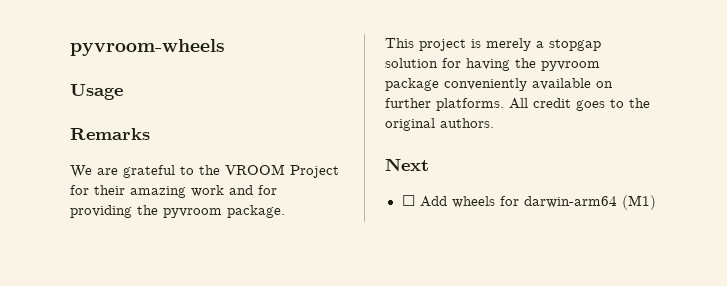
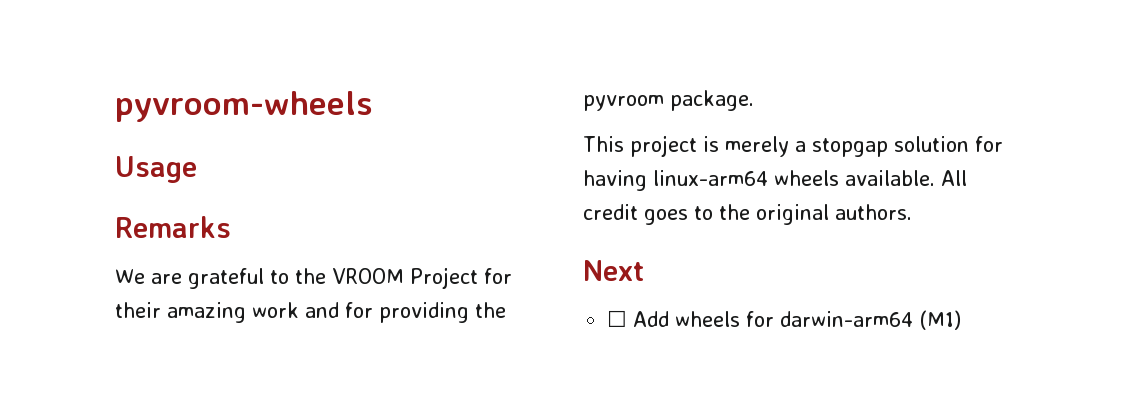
[515,58,600,71] [385,78,613,91] [385,98,504,111] the pyvroom package conveniently available on further platforms. -> [653,170,935,186] linux-arm64 wheels available.

